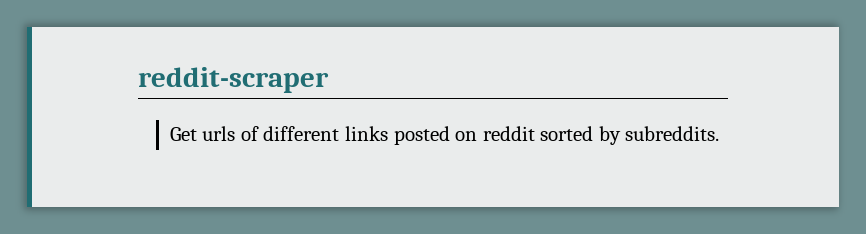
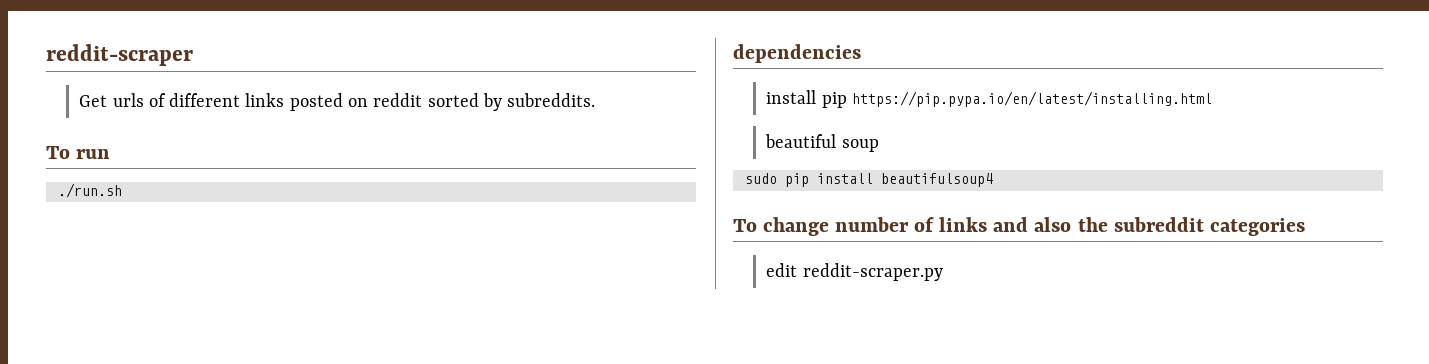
(720, 133) none -> [46,146,111,159] [57,183,122,198] [733,44,861,63] [766,90,1212,108] [765,134,879,152] [744,173,993,187] [733,217,1305,236] [766,263,943,281] // To run // ./run.sh // dependencies // install pip https://pip.pypa.io/en/latest/installing.html // beautiful soup // sudo pip install beautifulsoup4 // To change number of links and also the subreddit categories // edit reddit-scraper.py

